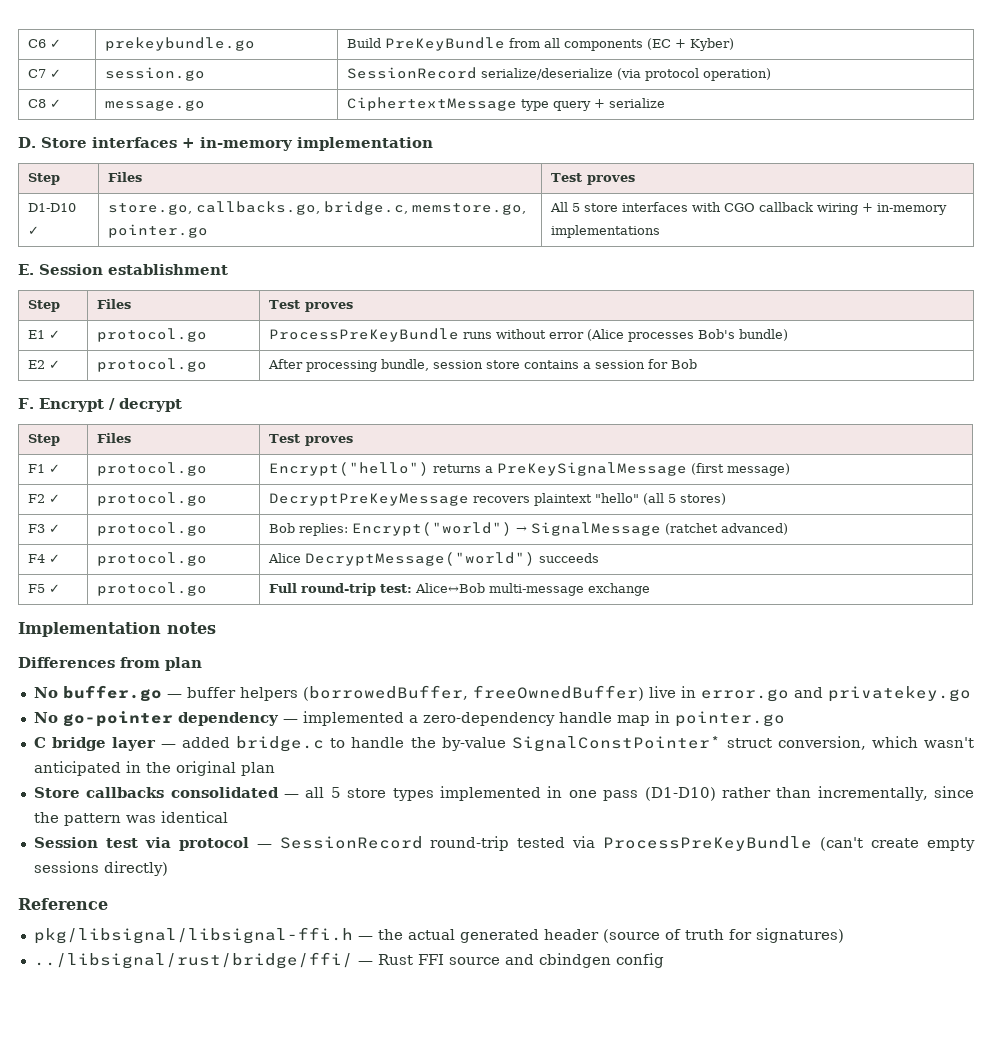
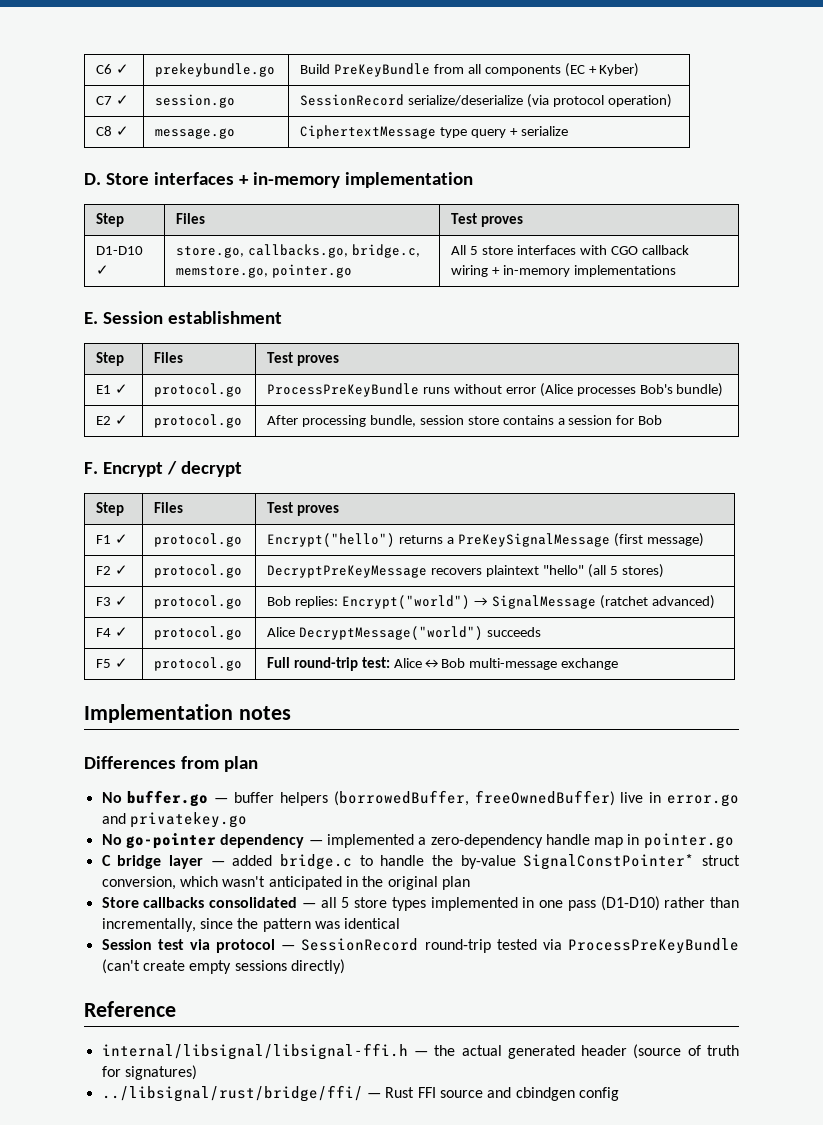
[33,927,353,944] pkg/libsignal/libsignal-ffi.h -> [101,1043,408,1060] internal/libsignal/libsignal-ffi.h

